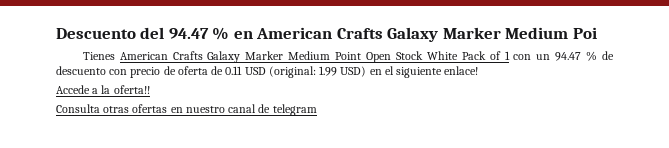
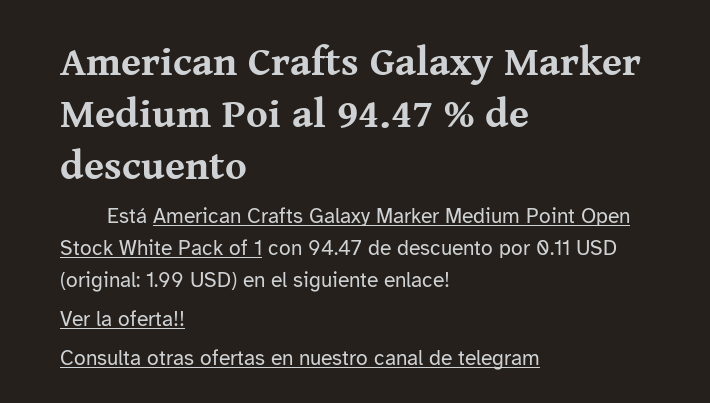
[56,27,253,40] Descuento del 94.47 % en -> (60, 61) none
[82,52,115,60] // Tienes -> [292,96,529,128] [60,148,247,179] [107,208,148,223] al 94.47 % de descuento // Está
[536,51,614,61] [56,66,224,78] un 94.47 % de descuento con precio de oferta de -> [308,240,531,258] 94.47 de descuento por
[56,85,99,94] Accede a -> [60,311,91,326] Ver

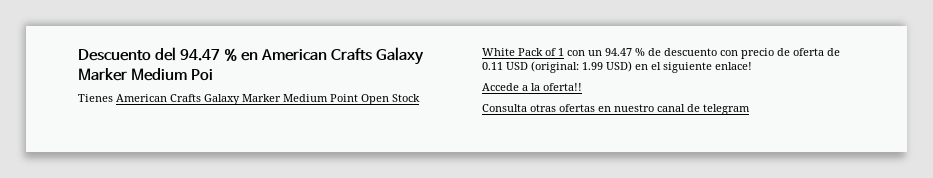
(60, 61) none -> [78,47,259,61] Descuento del 94.47 % en
[292,96,529,128] [60,148,247,179] [107,208,148,223] al 94.47 % de descuento // Está -> [78,94,113,102] // Tienes
[308,240,531,258] 94.47 de descuento por -> [588,48,840,59] un 94.47 % de descuento con precio de oferta de
[60,311,91,326] Ver -> [482,83,528,91] Accede a

